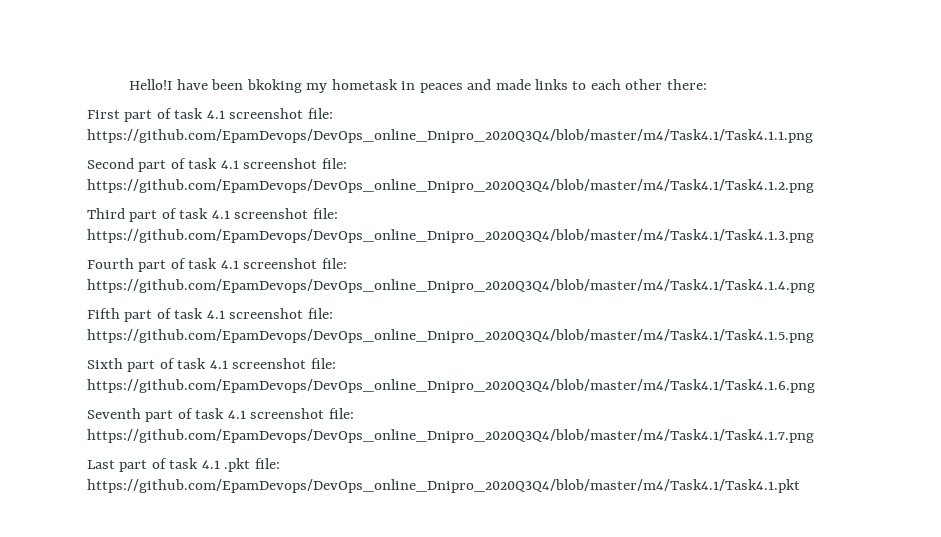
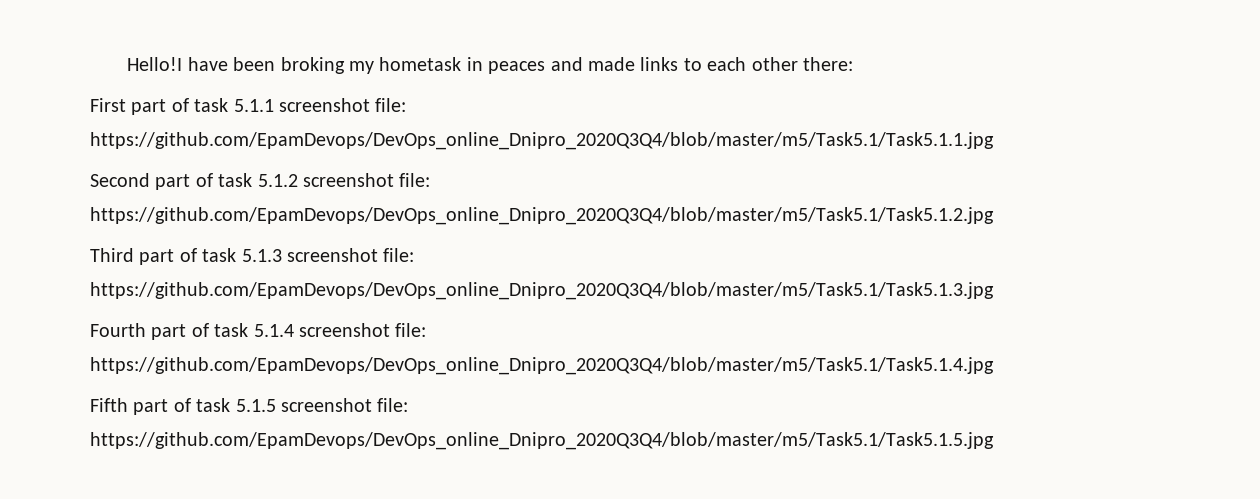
[246,79,302,93] bkoking -> [280,57,345,74] broking
[206,108,333,119] [87,129,813,143] 4.1 screenshot file: https://github.com/EpamDevops/DevOps_online_Dnipro_2020Q3Q4/blob/master/m4/Task4.1/Task4.1.1.png -> [233,98,407,112] [90,132,994,150] 5.1.1 screenshot file: https://github.com/EpamDevops/DevOps_online_Dnipro_2020Q3Q4/blob/master/m5/Task5.1/Task5.1.1.jpg
[220,158,347,169] [87,179,814,193] 4.1 screenshot file: https://github.com/EpamDevops/DevOps_online_Dnipro_2020Q3Q4/blob/master/m4/Task4.1/Task4.1.2.png -> [257,173,431,187] [90,207,994,225] 5.1.2 screenshot file: https://github.com/EpamDevops/DevOps_online_Dnipro_2020Q3Q4/blob/master/m5/Task5.1/Task5.1.2.jpg
[211,208,338,219] [87,229,814,243] 4.1 screenshot file: https://github.com/EpamDevops/DevOps_online_Dnipro_2020Q3Q4/blob/master/m4/Task4.1/Task4.1.3.png -> [241,248,415,262] [90,282,994,300] 5.1.3 screenshot file: https://github.com/EpamDevops/DevOps_online_Dnipro_2020Q3Q4/blob/master/m5/Task5.1/Task5.1.3.jpg
[220,258,347,269] [87,279,815,293] 4.1 screenshot file: https://github.com/EpamDevops/DevOps_online_Dnipro_2020Q3Q4/blob/master/m4/Task4.1/Task4.1.4.png -> [253,323,427,337] [90,357,994,375] 5.1.4 screenshot file: https://github.com/EpamDevops/DevOps_online_Dnipro_2020Q3Q4/blob/master/m5/Task5.1/Task5.1.4.jpg
[206,308,333,319] [87,329,814,343] [87,358,336,372] [87,379,815,393] [87,408,354,422] [87,429,814,443] [87,458,280,472] [87,479,800,493] 4.1 screenshot file: https://github.com/EpamDevops/DevOps_online_Dnipro_2020Q3Q4/blob/master/m4/Task4.1/Task4.1.5.png // Sixth part of task 4.1 screenshot file: https://github.com/EpamDevops/DevOps_online_Dnipro_2020Q3Q4/blob/master/m4/Task4.1/Task4.1.6.png // Seventh part of task 4.1 screenshot file: https://github.com/EpamDevops/DevOps_online_Dnipro_2020Q3Q4/blob/master/m4/Task4.1/Task4.1.7.png // Last part of task 4.1 .pkt file: https://github.com/EpamDevops/DevOps_online_Dnipro_2020Q3Q4/blob/master/m4/Task4.1/Task4.1.pkt -> [235,398,409,412] [90,432,994,450] 5.1.5 screenshot file: https://github.com/EpamDevops/DevOps_online_Dnipro_2020Q3Q4/blob/master/m5/Task5.1/Task5.1.5.jpg

